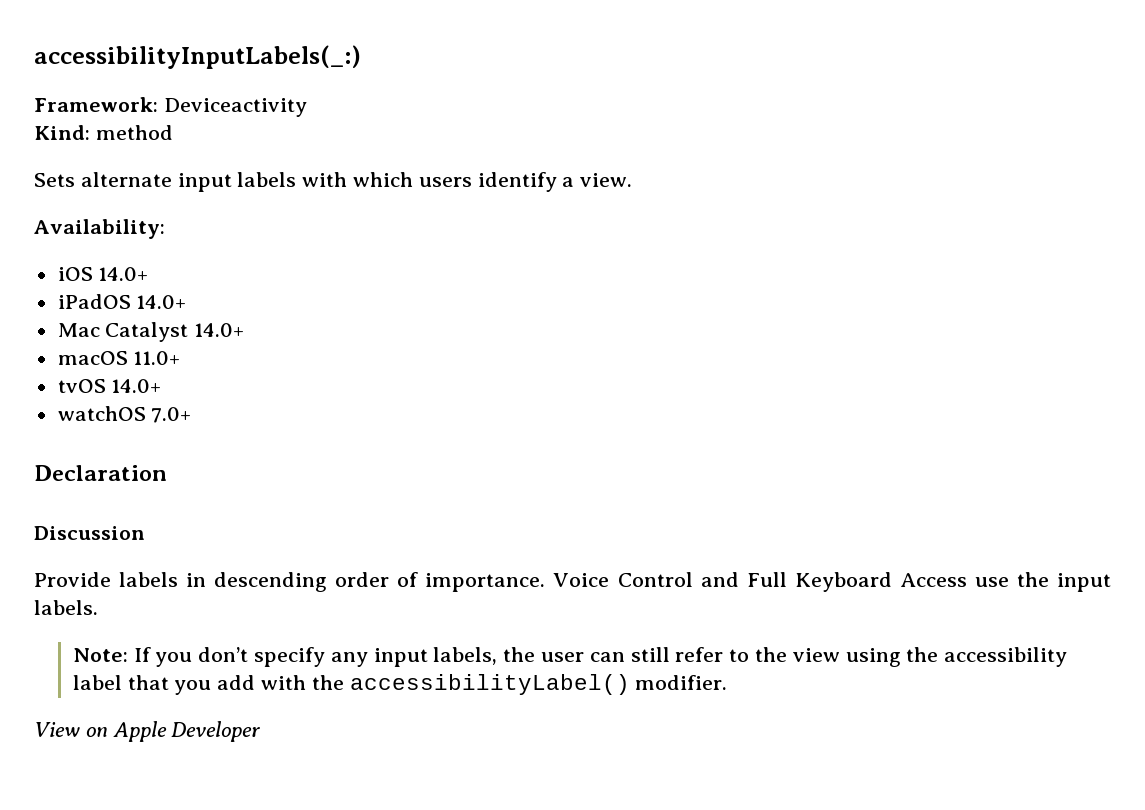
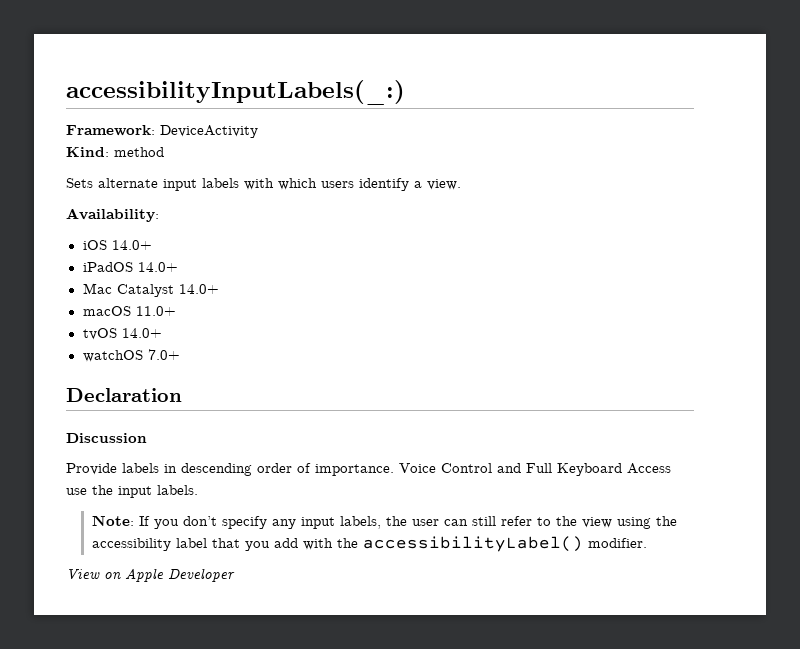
[163,98,307,117] Deviceactivity -> [160,125,258,138] DeviceActivity

